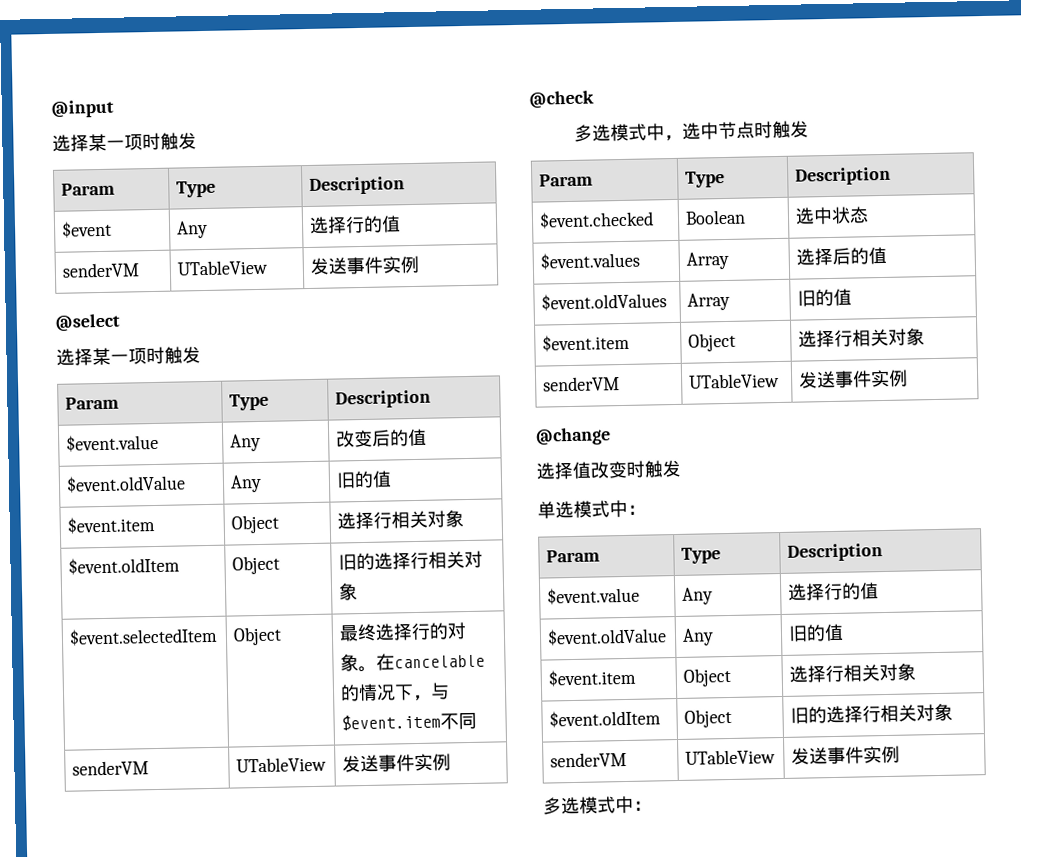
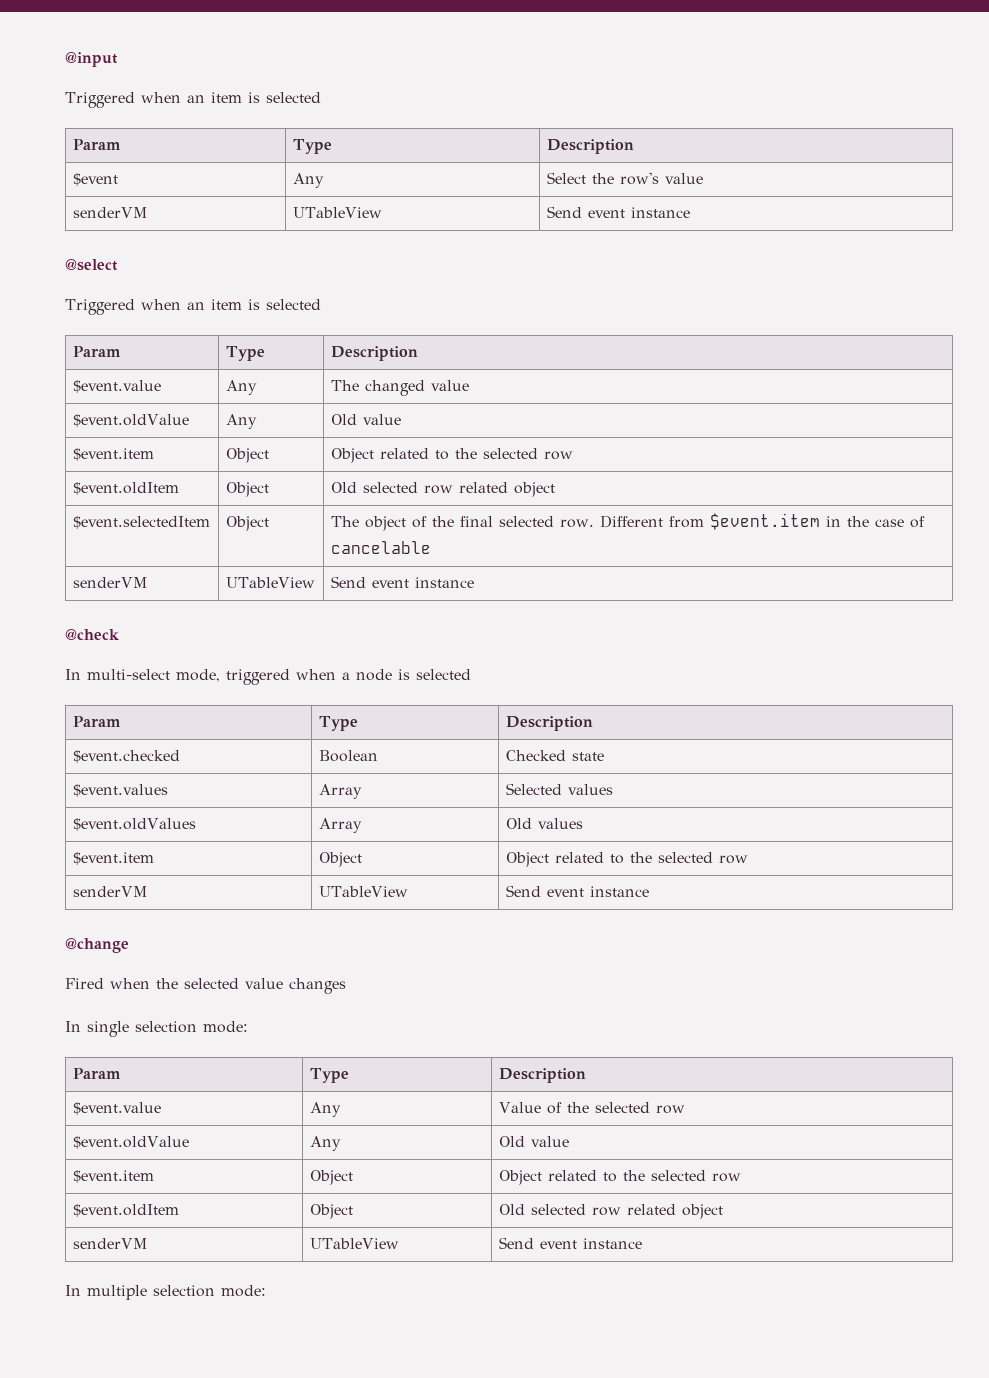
[52,132,197,152] 选择某一项时触发 -> [65,92,321,108] Triggered when an item is selected
[309,215,402,234] [62,262,141,278] [177,259,269,276] [310,255,420,275] [55,313,121,332] [56,346,201,366] [65,396,120,410] [229,393,270,411] [335,389,432,409] [66,433,160,452] [230,433,262,452] [336,428,428,448] [66,474,187,493] [230,474,263,493] [336,470,393,489] [67,515,156,534] [231,514,280,534] [337,510,465,530] [68,556,181,575] [232,555,281,575] [338,550,484,571] [338,583,359,601] [69,626,219,646] [233,626,283,646] [339,622,468,642] [340,653,486,673] [340,682,451,702] [341,712,478,731] [72,760,150,776] [236,756,328,773] [342,753,452,773] [529,90,594,109] [574,120,810,142] 选择行的值 // senderVM | UTableView | 发送事件实例 // @select // 选择某一项时触发 // Param | Type | Description // $event.value | Any | 改变后的值 // $event.oldValue | Any | 旧的值 // $event.item | Object | 选择行相关对象 // $event.oldItem | Object | 旧的选择行相关对象 // $event.selectedItem | Object | 最终选择行的对象。在cancelable的情况下，与$event.item不同 // senderVM | UTableView | 发送事件实例 // @check // 多选模式中，选中节点时触发 -> [546,172,703,185] [72,207,148,218] [292,207,382,218] [546,206,690,218] [65,259,118,271] [65,299,321,315] [72,346,121,357] [225,346,265,361] [330,346,418,361] [72,380,161,393] [225,380,257,395] [330,380,469,396] [72,414,189,427] [225,414,257,429] [330,414,401,425] [72,448,154,461] [225,448,269,463] [330,448,573,463] [72,482,179,495] [225,482,269,497] [330,482,555,497] [72,516,210,529] [225,516,269,531] [330,513,925,531] [330,541,431,554] [72,577,148,588] [225,577,315,588] [330,576,474,588] [65,629,119,640] [65,669,471,685] Select the row's value // senderVM | UTableView | Send event instance // @select // Triggered when an item is selected // Param | Type | Description // $event.value | Any | The changed value // $event.oldValue | Any | Old value // $event.item | Object | Object related to the selected row // $event.oldItem | Object | Old selected row related object // $event.selectedItem | Object | The object of the final selected row. Different from $event.item in the case of cancelable // senderVM | UTableView | Send event instance // @check // In multi-select mode, triggered when a node is selected
[795,206,870,225] 选中状态 -> [505,750,604,761] Checked state
[796,246,888,266] 选择后的值 -> [505,783,613,795] Selected values
[797,288,853,307] [542,333,631,352] [688,332,737,352] [798,328,926,348] [543,376,621,392] [688,372,781,389] [798,369,909,389] [536,427,611,446] [536,459,681,480] [537,499,646,519] [546,549,601,563] [681,547,722,564] [787,543,884,562] [547,586,641,605] [682,587,714,605] [788,582,880,601] [547,627,668,646] [682,628,715,646] [788,623,845,642] [548,668,637,687] [683,667,732,687] [789,663,917,683] [549,709,662,728] [684,708,733,728] [790,703,954,724] [550,751,628,768] [685,749,777,765] [791,745,901,765] [543,795,652,815] 旧的值 // $event.item | Object | 选择行相关对象 // senderVM | UTableView | 发送事件实例 // @change // 选择值改变时触发 // 单选模式中： // Param | Type | Description // $event.value | Any | 选择行的值 // $event.oldValue | Any | 旧的值 // $event.item | Object | 选择行相关对象 // $event.oldItem | Object | 旧的选择行相关对象 // senderVM | UTableView | 发送事件实例 // 多选模式中： -> [505,818,583,829] [72,852,154,865] [318,852,362,867] [505,852,748,867] [72,886,148,897] [318,886,408,897] [505,885,649,897] [65,938,129,953] [65,978,346,994] [65,1021,248,1037] [72,1068,121,1079] [309,1068,349,1083] [498,1068,586,1083] [72,1102,161,1115] [309,1102,341,1117] [498,1102,685,1114] [72,1136,189,1149] [309,1136,341,1151] [498,1136,569,1147] [72,1170,154,1183] [309,1170,353,1185] [498,1170,741,1185] [72,1204,179,1217] [309,1204,353,1219] [498,1204,723,1219] [72,1238,148,1249] [309,1238,399,1249] [498,1237,642,1249] [65,1285,266,1300] Old values // $event.item | Object | Object related to the selected row // senderVM | UTableView | Send event instance // @change // Fired when the selected value changes // In single selection mode: // Param | Type | Description // $event.value | Any | Value of the selected row // $event.oldValue | Any | Old value // $event.item | Object | Object related to the selected row // $event.oldItem | Object | Old selected row related object // senderVM | UTableView | Send event instance // In multiple selection mode:

